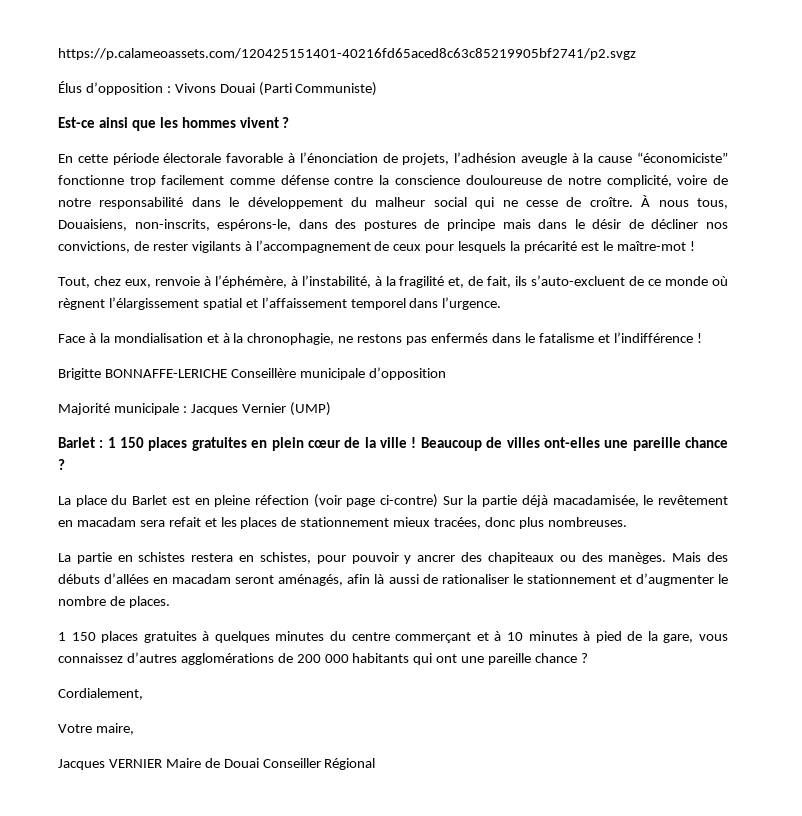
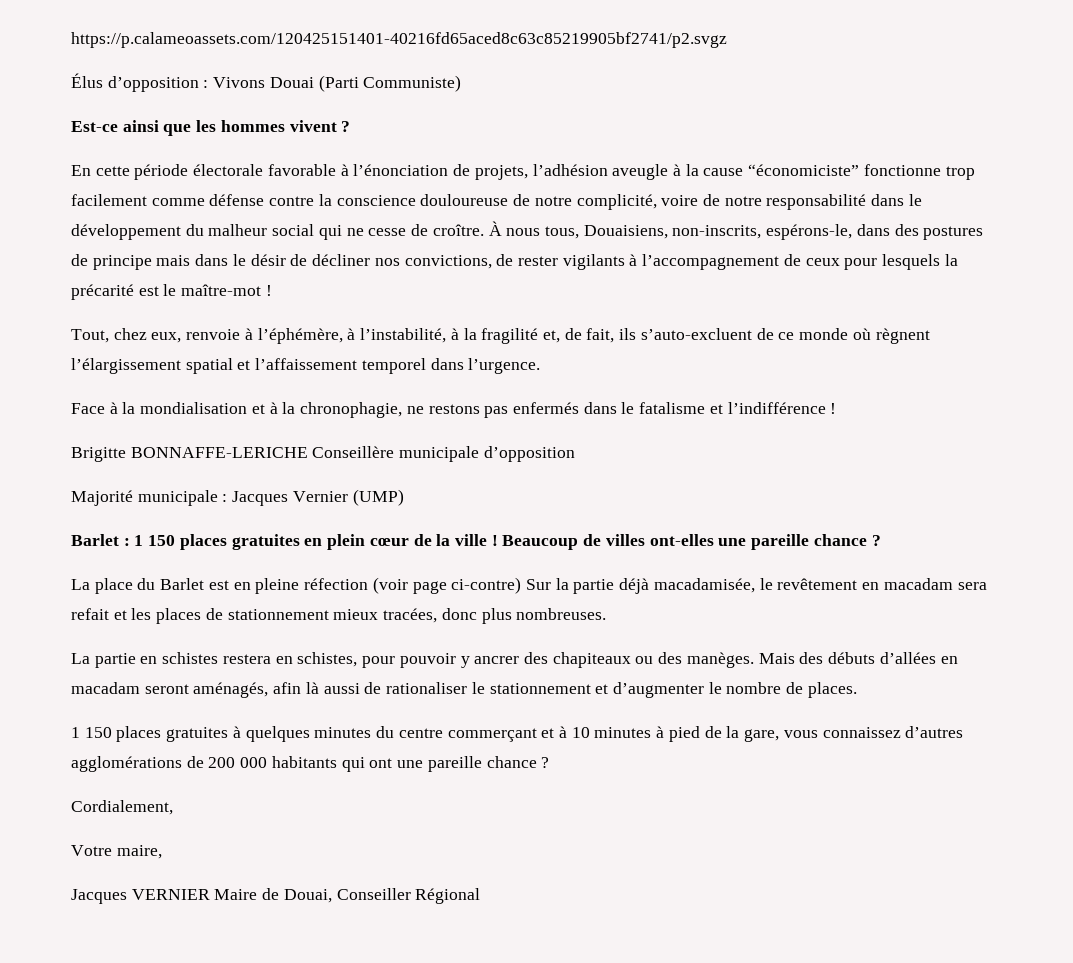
[223,758,259,768] Douai -> [283,889,332,903] Douai,

